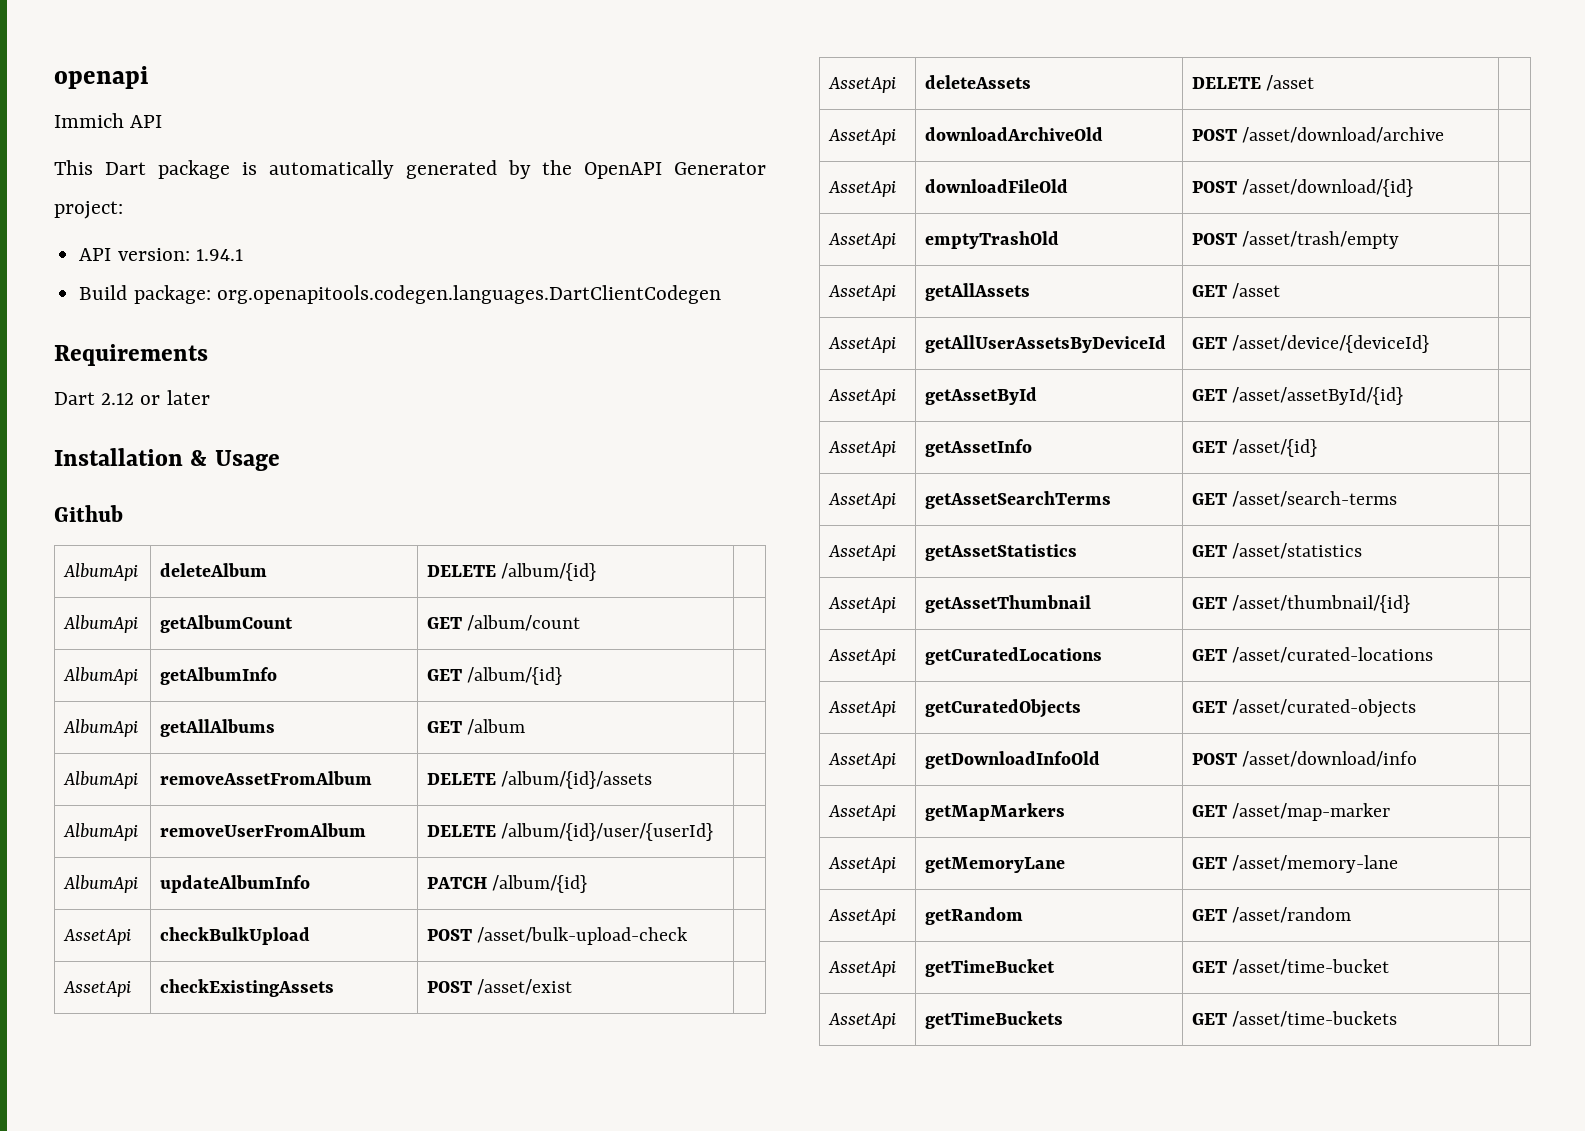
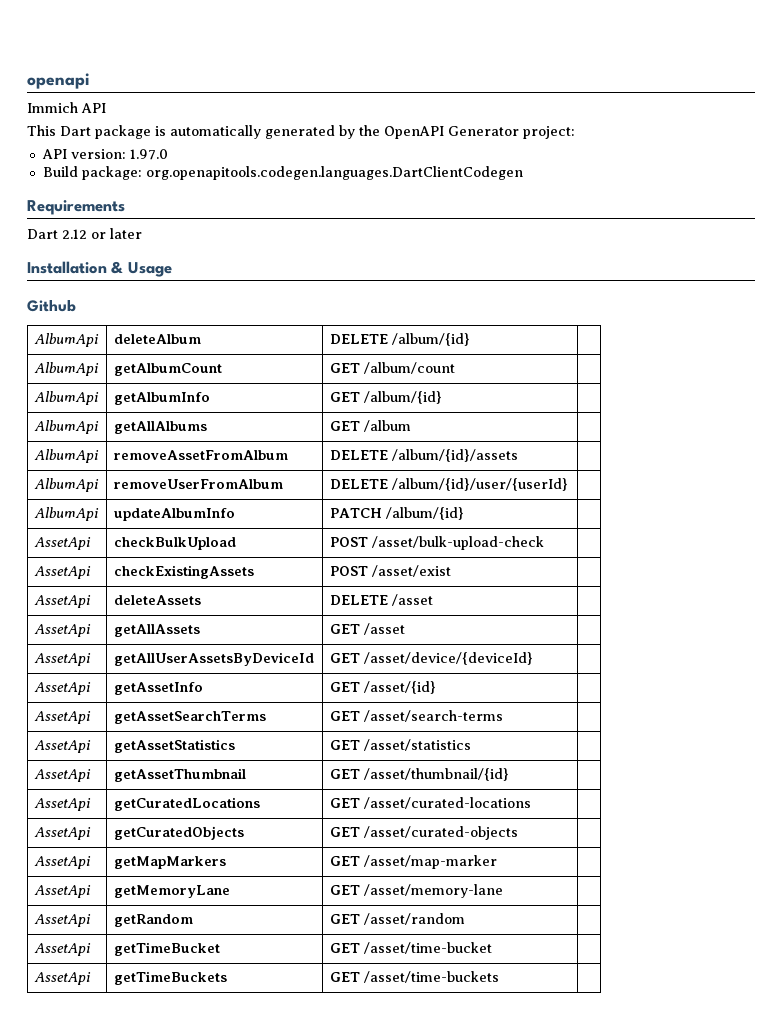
[195,249,243,261] 1.94.1 -> [129,149,168,160] 1.97.0
[827,129,896,145] [924,127,1103,141] [1191,127,1445,143] [827,181,896,197] [924,179,1068,193] [1191,179,1414,197] [827,233,896,249] [924,231,1059,249] [1191,231,1400,249] // AssetApi | downloadArchiveOld | POST /asset/download/archive | // AssetApi | downloadFileOld | POST /asset/download/{id} | // AssetApi | emptyTrashOld | POST /asset/trash/empty | -> (433, 600) none
[827,389,896,405] [924,387,1037,405] [1191,387,1404,405] // AssetApi | getAssetById | GET /asset/assetById/{id} | -> (533, 658) none
[827,753,896,769] [924,751,1100,769] [1191,751,1418,767] // AssetApi | getDownloadInfoOld | POST /asset/download/info | -> (518, 833) none

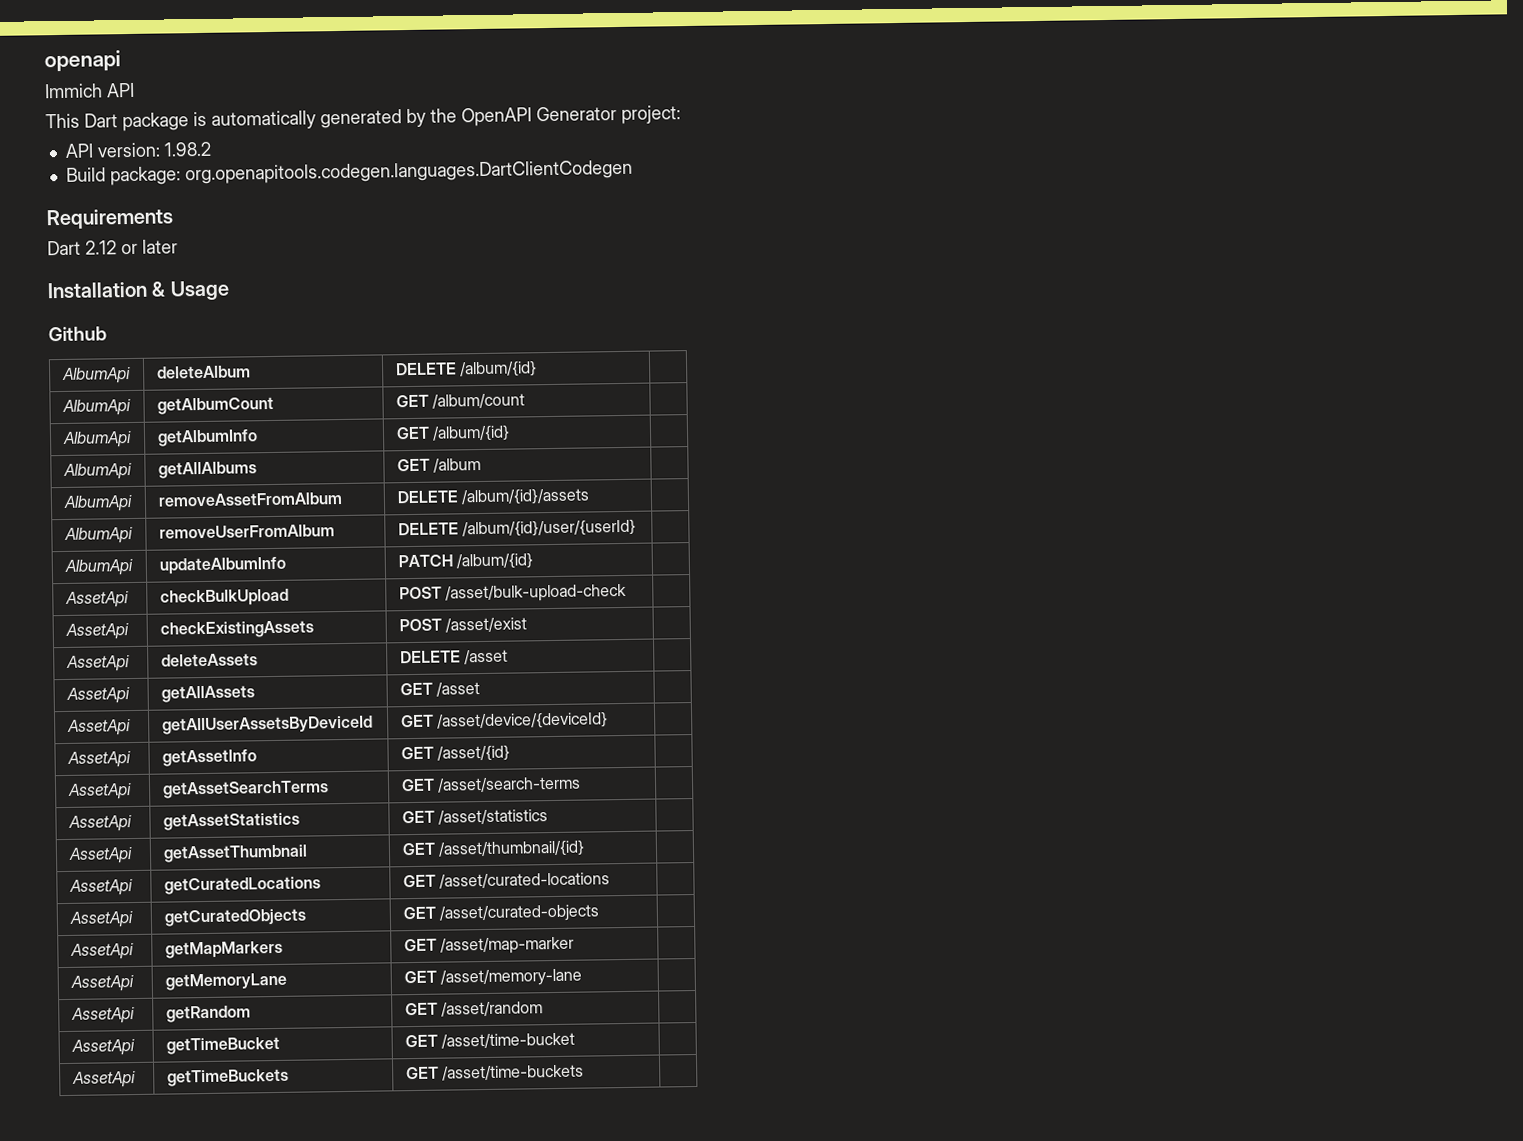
[129,149,168,160] 1.97.0 -> [163,141,212,157] 1.98.2

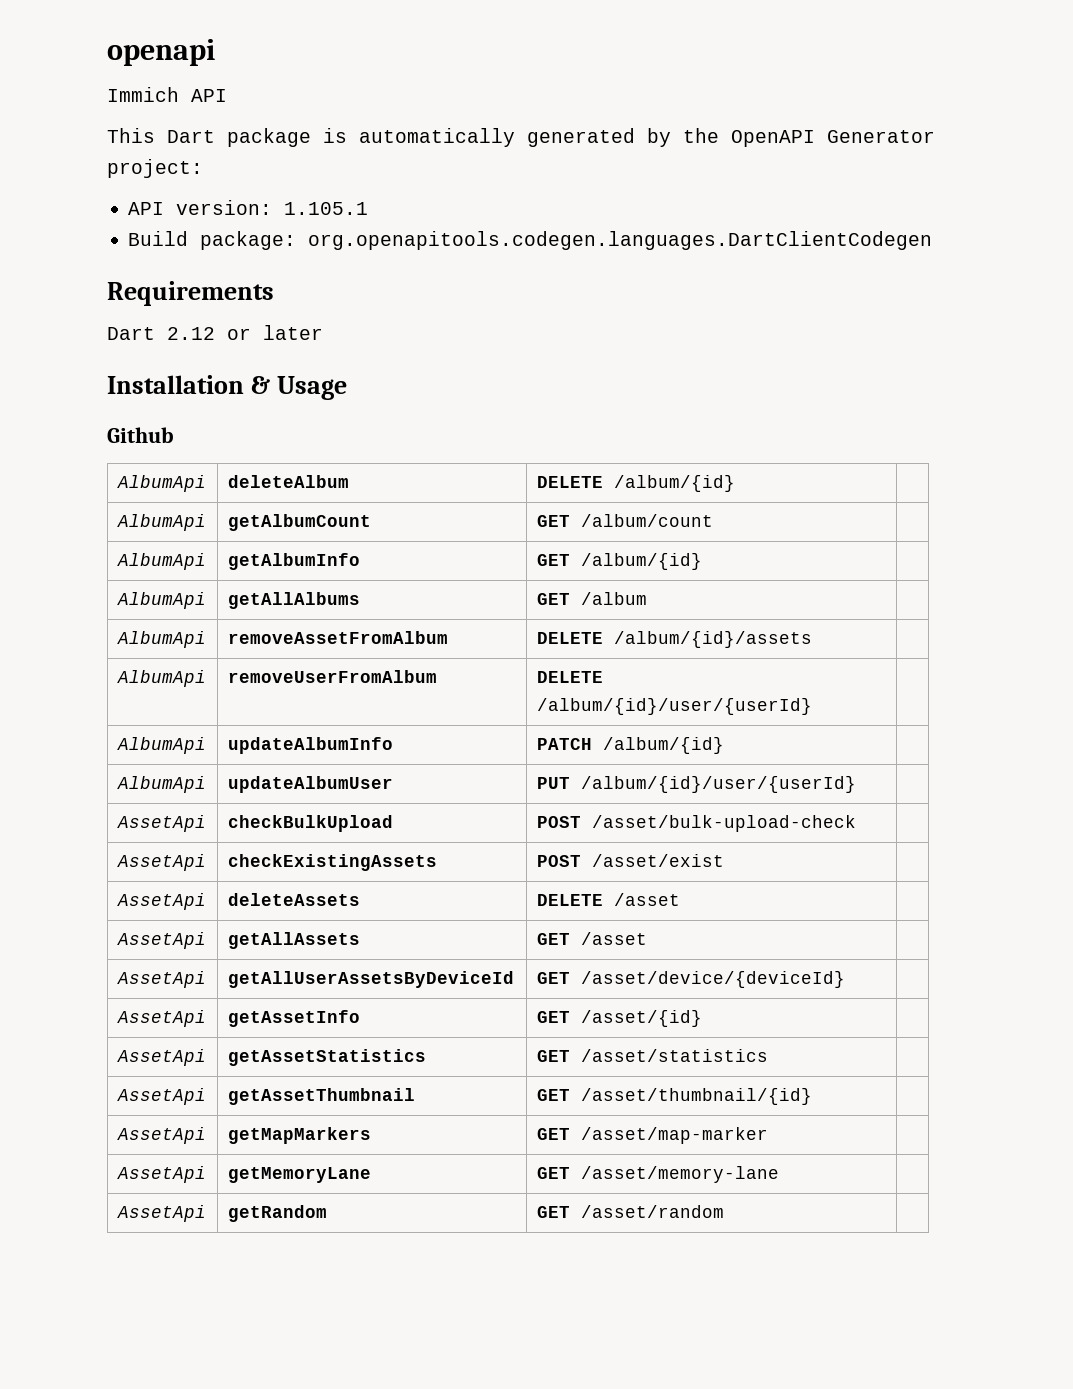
[163,141,212,157] 1.98.2 -> [284,202,369,215] 1.105.1
(534, 561) none -> [116,776,206,793] [227,776,393,793] [536,776,856,793] // AlbumApi | updateAlbumUser | PUT /album/{id}/user/{userId} |
[66,783,132,800] [161,780,329,799] [400,776,582,793] // AssetApi | getAssetSearchTerms | GET /asset/search-terms | -> (702, 1018) none
[68,879,133,896] [163,876,321,895] [402,872,611,889] [68,911,134,928] [163,908,307,927] [402,904,600,923] // AssetApi | getCuratedLocations | GET /asset/curated-locations | // AssetApi | getCuratedObjects | GET /asset/curated-objects | -> (812, 1096) none
[70,1039,135,1056] [165,1036,280,1055] [404,1032,576,1049] [71,1071,136,1088] [166,1068,289,1087] [405,1064,585,1081] // AssetApi | getTimeBucket | GET /asset/time-bucket | // AssetApi | getTimeBuckets | GET /asset/time-buckets | -> (724, 1211) none

